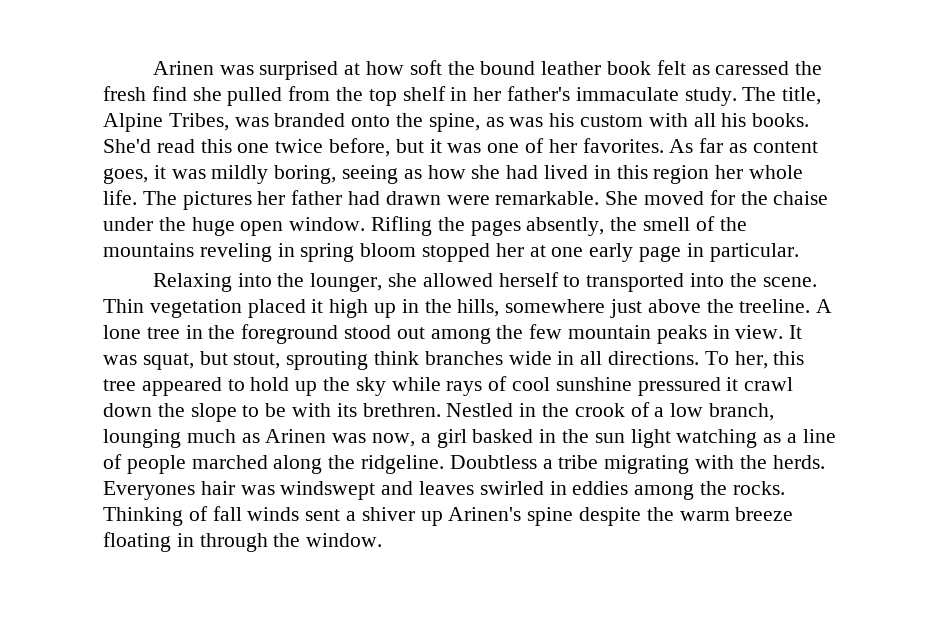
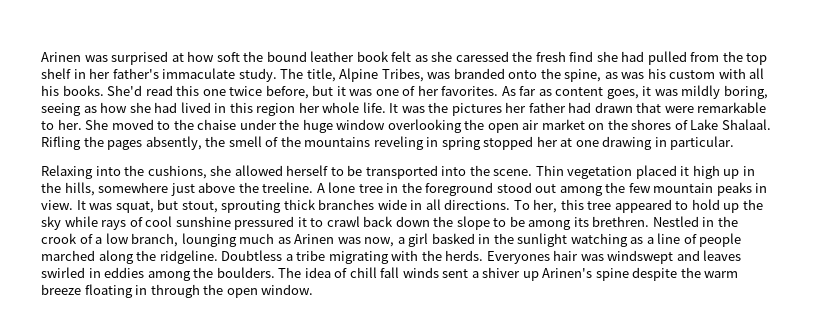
(710, 70) none -> [431,51,453,62] she
(222, 94) none -> [621,51,645,62] had
[142,191,177,205] The -> [389,102,449,113] It was the
[446,191,600,205] were remarkable. -> [636,102,767,113] [41,119,82,130] that were remarkable to her.
[709,190,735,205] for -> [157,121,171,130] to
[240,217,366,236] open window. -> [336,119,771,133] window overlooking the open air market on the shores of Lake Shalaal.
[360,243,417,257] bloom -> (481, 143) none
[589,243,682,262] early page -> [602,136,653,150] drawing
[310,273,383,292] lounger, -> [147,165,207,179] cushions,
(581, 281) none -> [347,165,363,176] be
[374,351,420,365] think -> [283,199,316,210] thick
[744,377,794,391] crawl -> [310,216,394,227] to crawl back
[292,403,332,417] with -> [528,220,572,230] among
[594,429,671,448] sun light -> [517,233,568,247] sunlight
[732,481,785,495] [103,506,208,526] rocks. Thinking of -> [216,267,377,278] boulders. The idea of chill
(301, 540) none -> [226,288,258,298] open

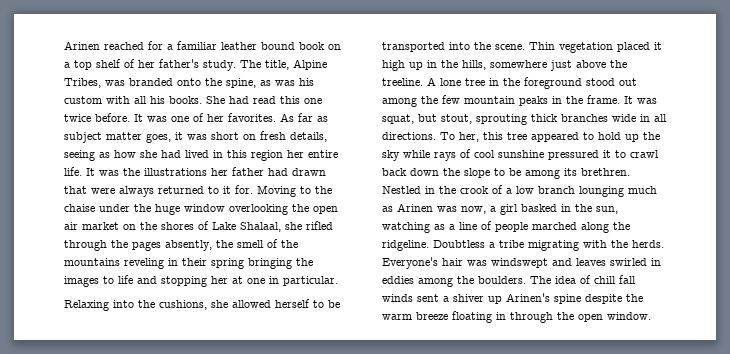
[41,51,743,65] Arinen was surprised at how soft the bound leather book felt as she caressed the fresh find she had pulled from the -> [64,41,341,50] [64,62,70,68] Arinen reached for a familiar leather bound book on a
[73,69,86,79] in -> [124,59,135,68] of
[162,68,236,79] immaculate -> (199, 63) none
[107,85,143,96] She'd -> [206,96,249,104] She had
[265,85,346,99] before, but it -> [95,113,143,122] before. It
[555,87,604,96] content -> [64,132,142,143] subject matter
[681,85,768,99] mildly boring, -> [211,131,327,142] short on fresh details,
[322,102,360,113] whole -> [308,150,338,158] entire
[451,103,502,116] pictures -> [144,168,207,176] illustrations
[697,102,767,113] [41,119,154,130] remarkable to her. She moved -> [119,185,296,197] always returned to it for. Moving
[721,119,771,130] [41,136,81,150] Shalaal. Rifling -> [240,221,333,232] [64,240,107,251] Shalaal, she rifled through
[441,136,534,150] spring stopped -> [182,258,313,269] [64,275,207,287] their spring bringing the images to life and stopping
[602,136,653,150] drawing -> (265, 281) none
[41,200,73,210] view. -> [566,95,620,104] the frame.
[131,233,179,247] branch, -> [538,186,575,194] branch
[517,233,568,247] sunlight -> [596,206,618,214] sun,
[486,251,550,264] Everyones -> [382,257,438,269] Everyone's

